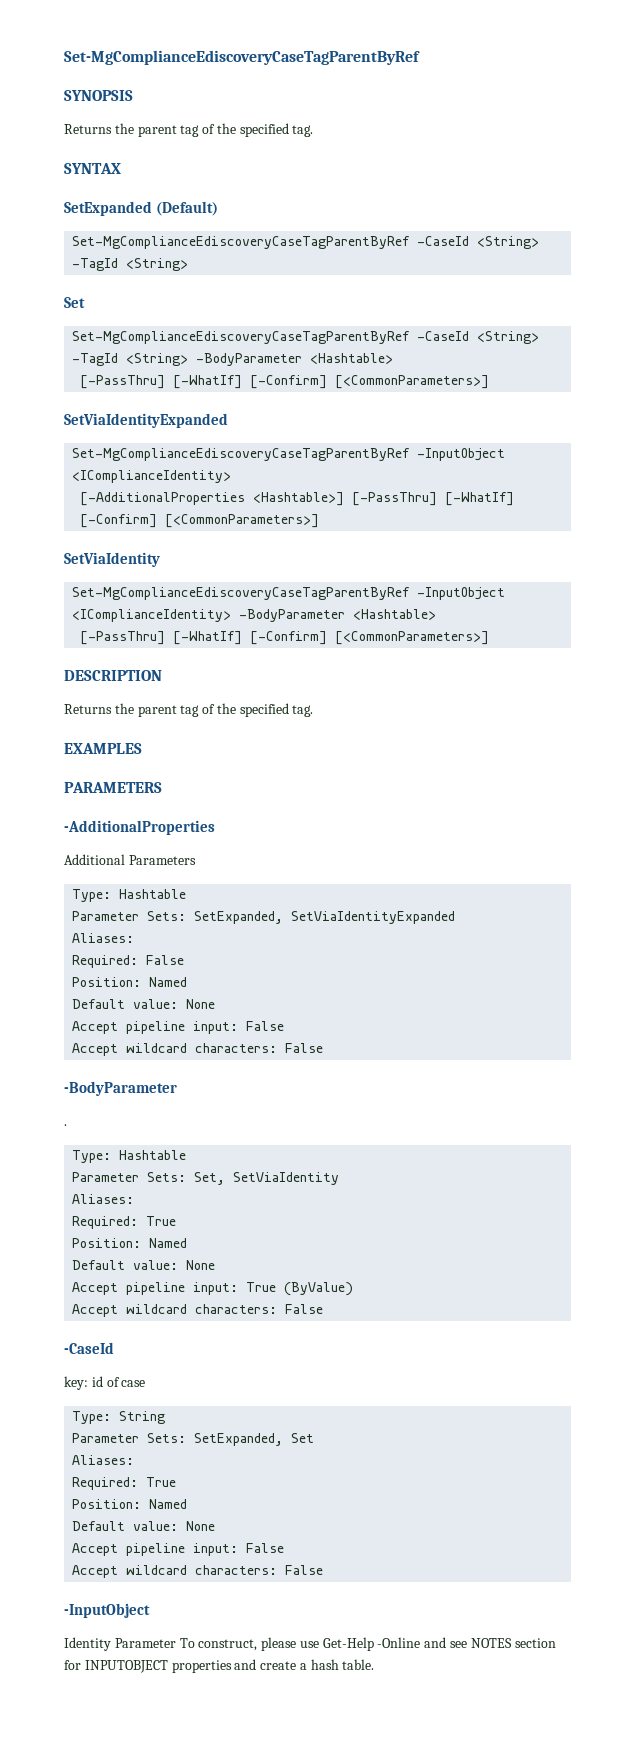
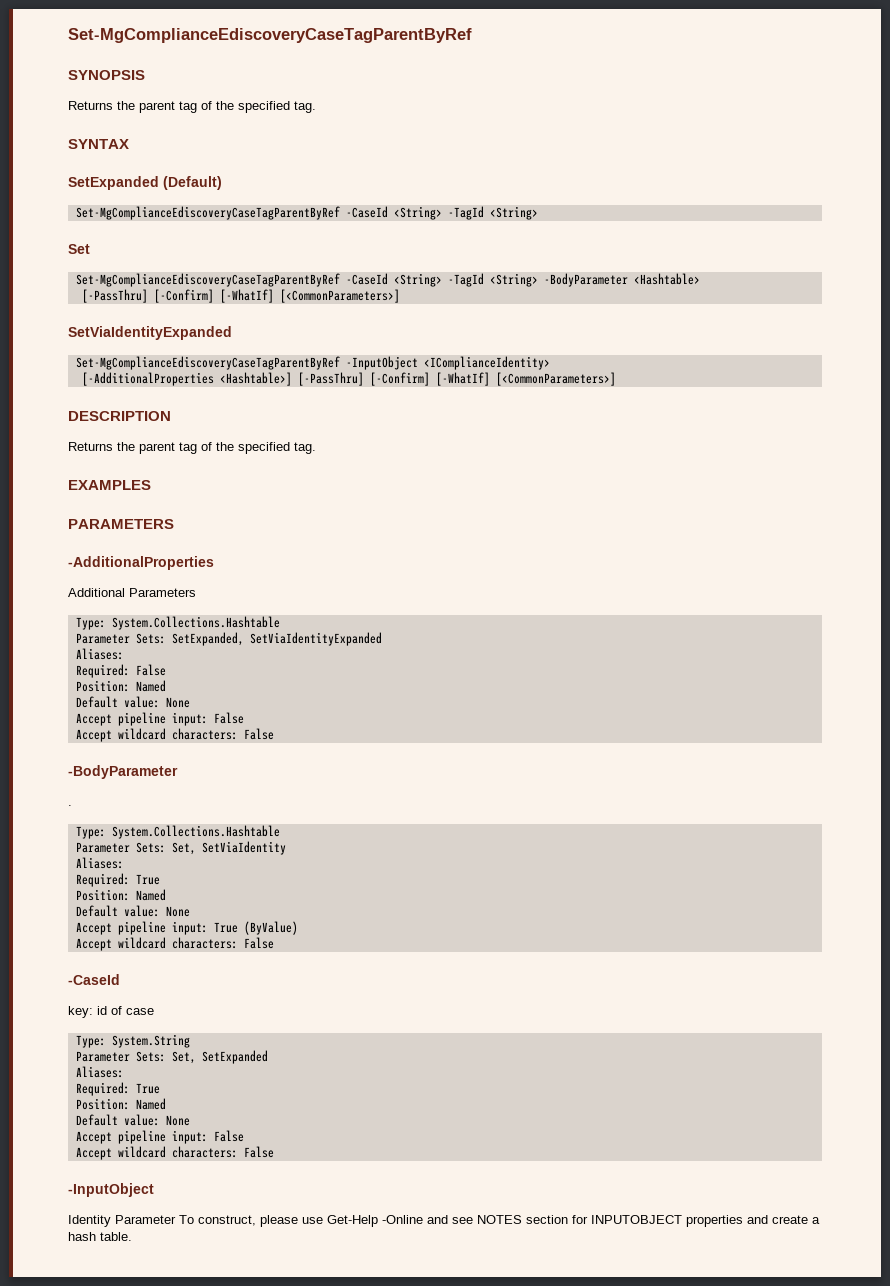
[173,375,328,389] [-WhatIf] [-Confirm] -> [153,289,274,303] [-Confirm] [-WhatIf]
[445,492,515,506] [80,514,320,528] [64,552,160,567] [72,587,506,600] [72,609,437,622] [80,631,328,645] [-WhatIf] [-Confirm] [<CommonParameters>] // SetViaIdentity // Set-MgComplianceEdiscoveryCaseTagParentByRef -InputObject <IComplianceIdentity> -BodyParameter <Hashtable> // [-PassThru] [-WhatIf] [-Confirm] -> [369,372,490,386] [-Confirm] [-WhatIf]
[119,889,187,899] Hashtable -> [111,616,280,630] System.Collections.Hashtable
[119,1150,187,1160] Hashtable -> [111,825,280,839] System.Collections.Hashtable
[119,1411,166,1424] [72,1433,315,1446] String // Parameter Sets: SetExpanded, Set -> [111,1034,190,1048] [75,1050,268,1064] System.String // Parameter Sets: Set, SetExpanded

